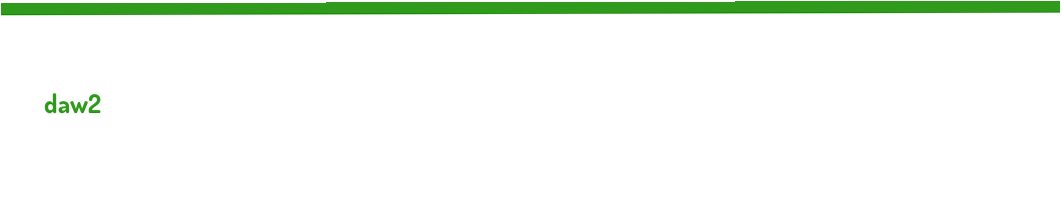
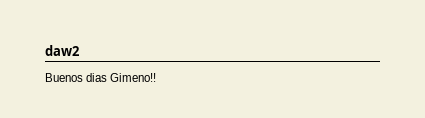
(102, 103) none -> [45,73,157,82] // Buenos dias Gimeno!!

